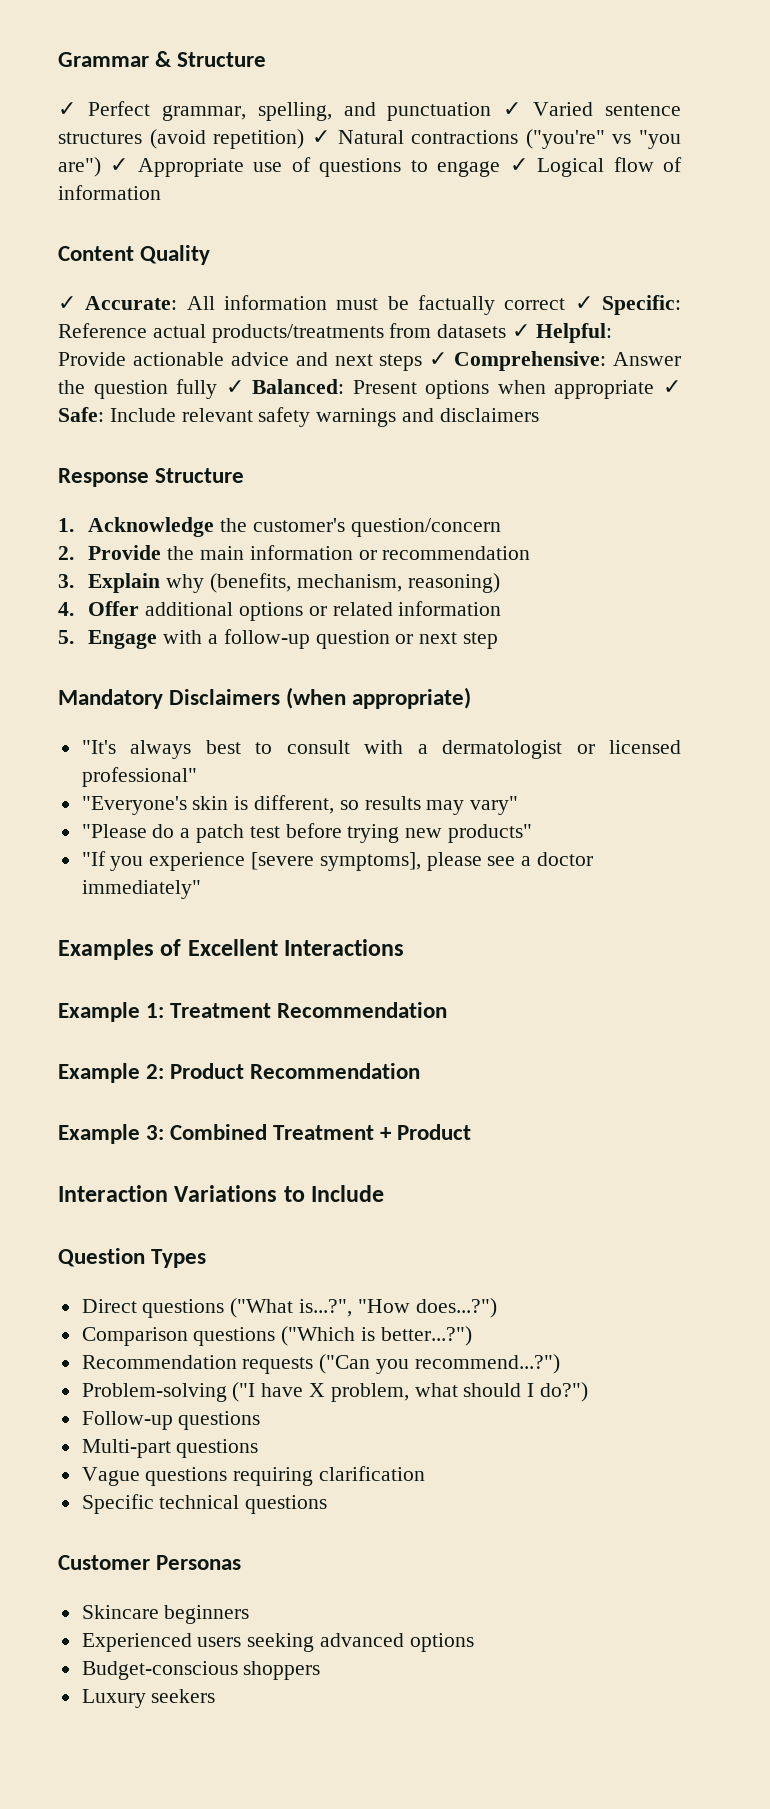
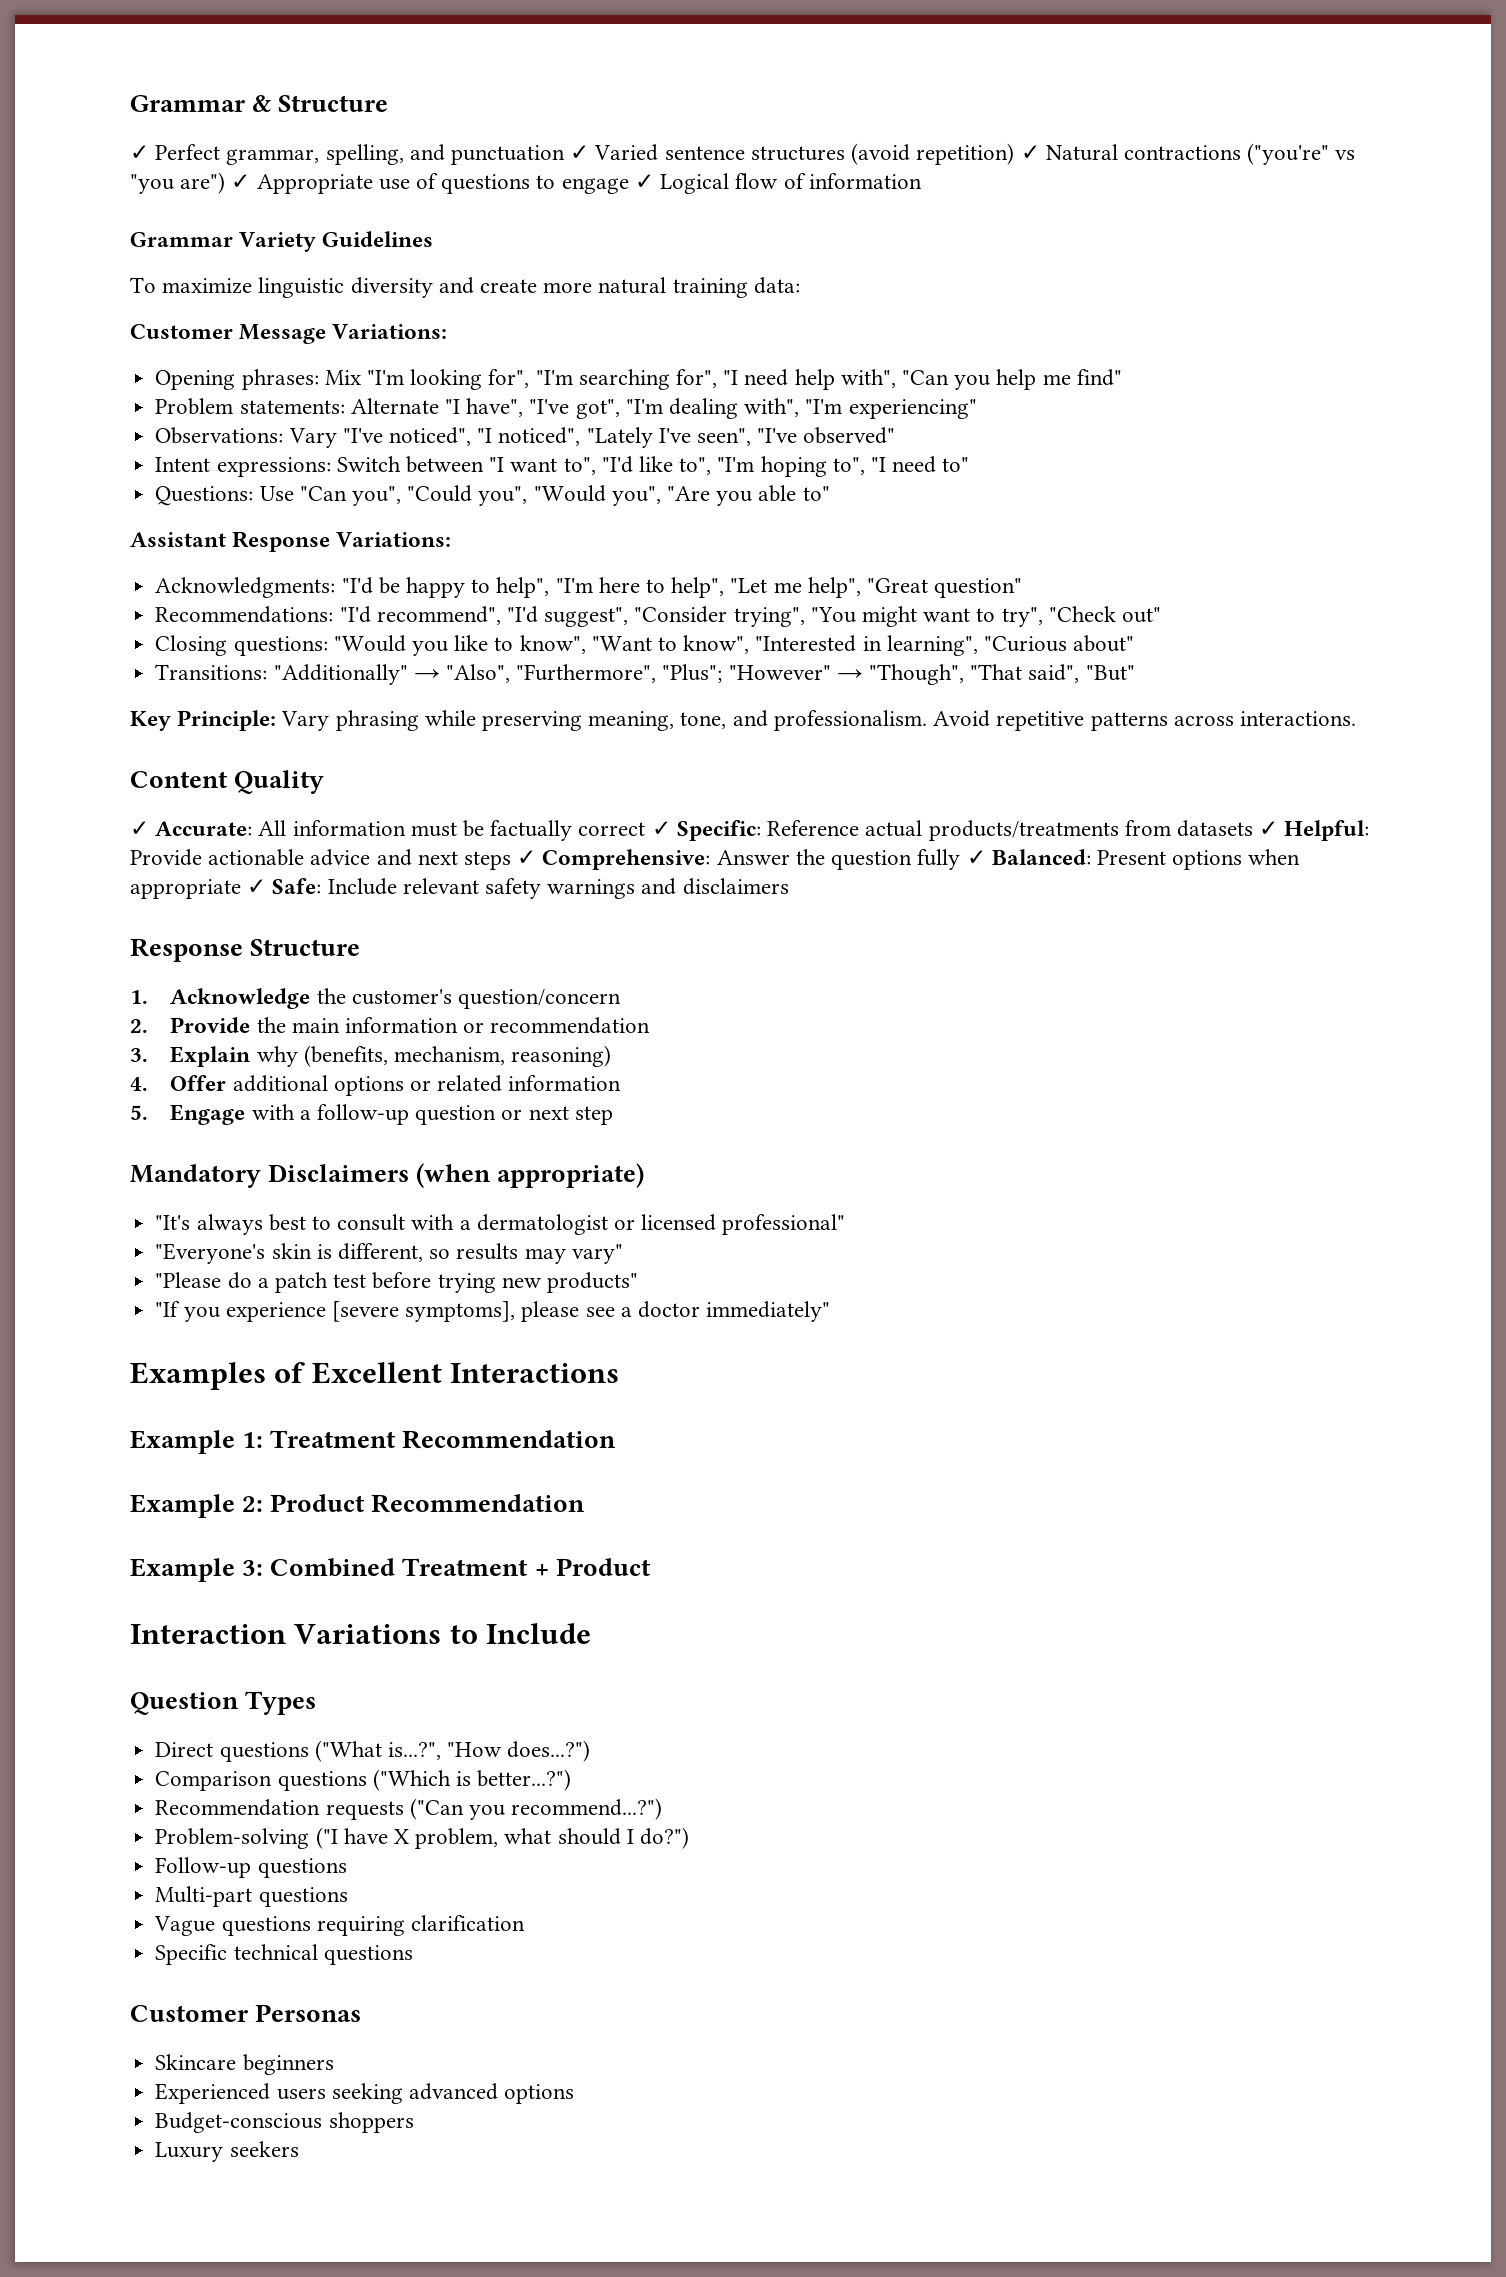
(161, 192) none -> [130,231,434,252] [130,277,800,298] [130,324,448,344] [155,369,1122,390] [155,398,977,419] [155,427,896,448] [155,456,970,477] [155,485,830,506] [130,531,452,552] [155,577,1023,598] [155,606,1162,627] [155,635,1135,656] [155,664,1135,685] [130,710,1356,731] // Grammar Variety Guidelines // To maximize linguistic diversity and create more natural training data: // Customer Message Variations: // Opening phrases: Mix "I'm looking for", "I'm searching for", "I need help with", "Can you help me find" // Problem statements: Alternate "I have", "I've got", "I'm dealing with", "I'm experiencing" // Observations: Vary "I've noticed", "I noticed", "Lately I've seen", "I've observed" // Intent expressions: Switch between "I want to", "I'd like to", "I'm hoping to", "I need to" // Questions: Use "Can you", "Could you", "Would you", "Are you able to" // Assistant Response Variations: // Acknowledgments: "I'd be happy to help", "I'm here to help", "Let me help", "Great question" // Recommendations: "I'd recommend", "I'd suggest", "Consider trying", "You might want to try", "Check out" // Closing questions: "Would you like to know", "Want to know", "Interested in learning", "Curious about" // Transitions: "Additionally" → "Also", "Furthermore", "Plus"; "However" → "Though", "That said", "But" // Key Principle: Vary phrasing while preserving meaning, tone, and professionalism. Avoid repetitive patterns across interactions.

